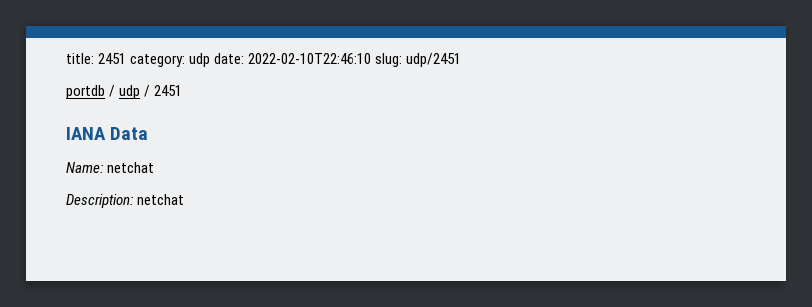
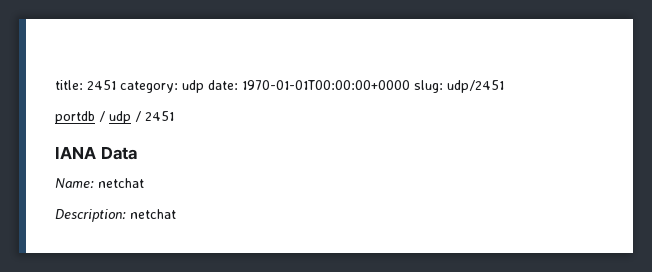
[248,53,372,64] 2022-02-10T22:46:10 -> [242,80,410,90] 1970-01-01T00:00:00+0000

